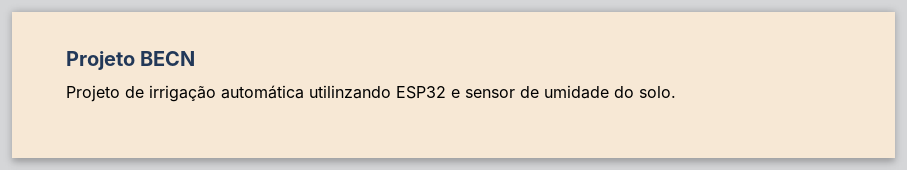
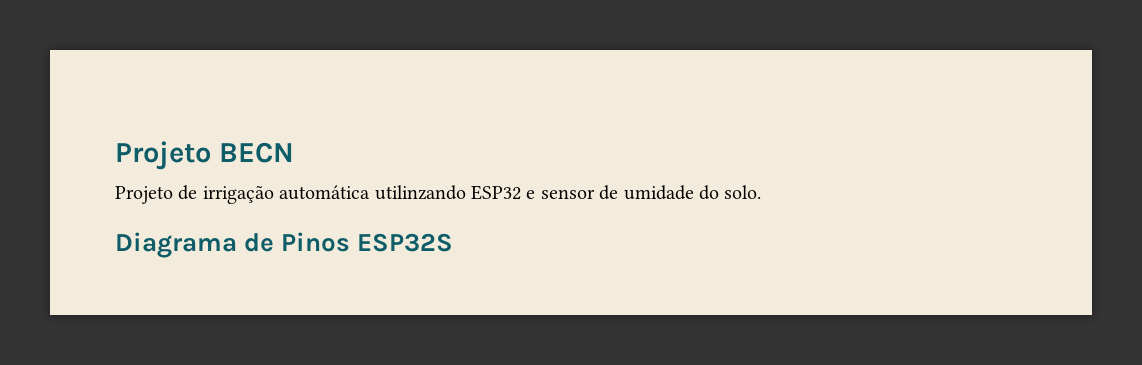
(676, 92) none -> [115,232,454,258] // Diagrama de Pinos ESP32S

